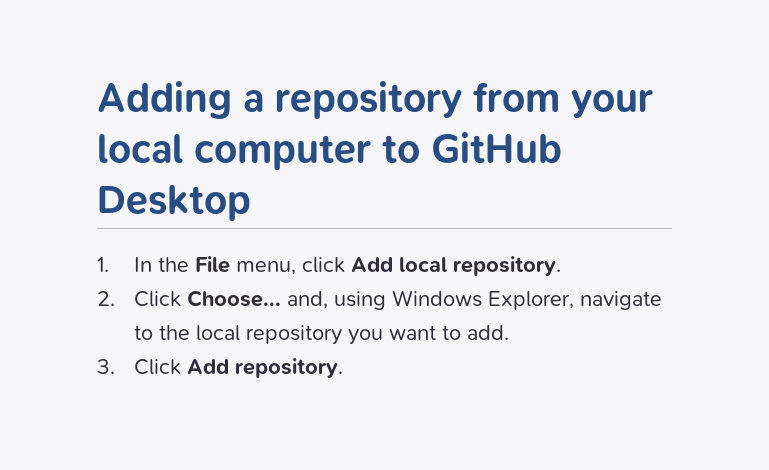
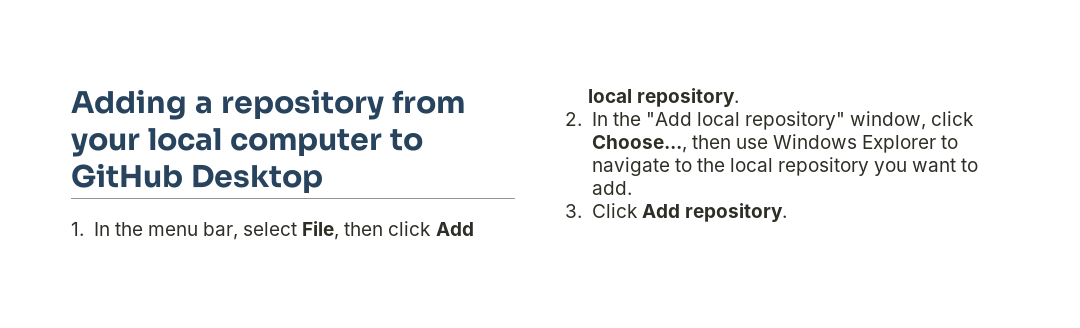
[195,256,297,275] File menu, -> [147,221,384,240] menu bar, select File, then
[134,290,575,310] Click Choose... and, using Windows Explorer, -> [591,111,975,130] [591,134,959,153] In the "Add local repository" window, click Choose..., then use Windows Explorer to

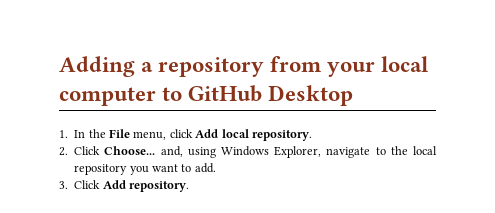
[147,221,384,240] menu bar, select File, then -> [109,129,167,140] File menu,
[591,111,975,130] [591,134,959,153] In the "Add local repository" window, click Choose..., then use Windows Explorer to -> [74,146,322,158] Click Choose... and, using Windows Explorer,

